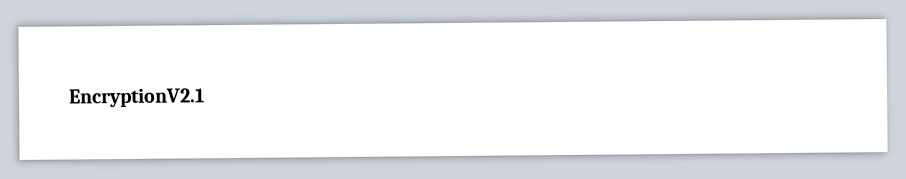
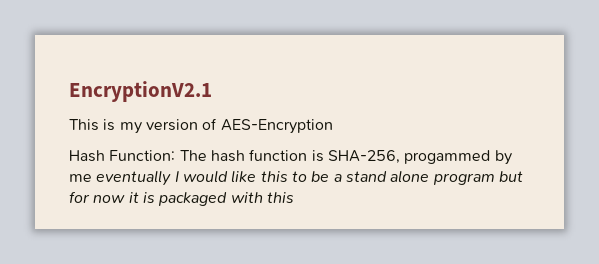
(205, 98) none -> [69,118,333,134] [69,149,512,165] [69,170,523,186] [69,191,294,206] // This is my version of AES-Encryption // Hash Function: The hash function is SHA-256, progammed by me eventually I would like this to be a stand alone program but for now it is packaged with this

